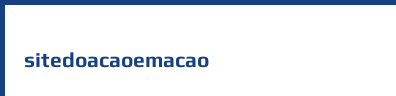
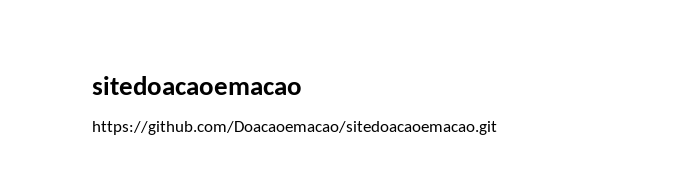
(209, 60) none -> [92,121,497,135] // https://github.com/Doacaoemacao/sitedoacaoemacao.git

